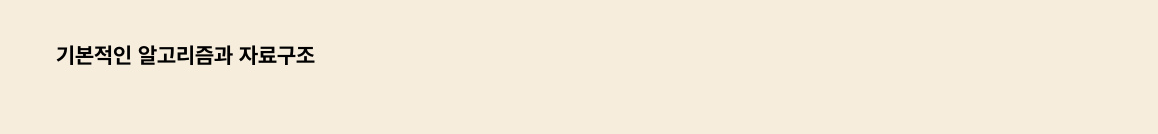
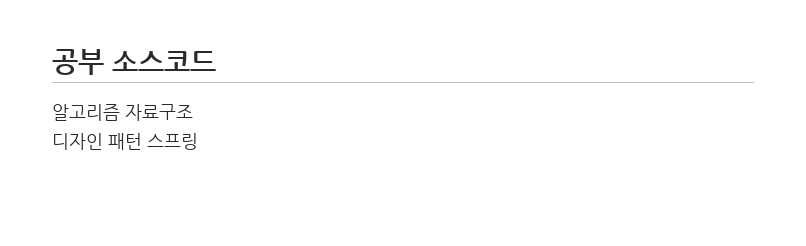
[56,45,315,66] 기본적인 알고리즘과 자료구조 -> [52,49,216,75] [52,104,193,121] [52,133,198,150] 공부 소스코드 // 알고리즘 자료구조 // 디자인 패턴 스프링

